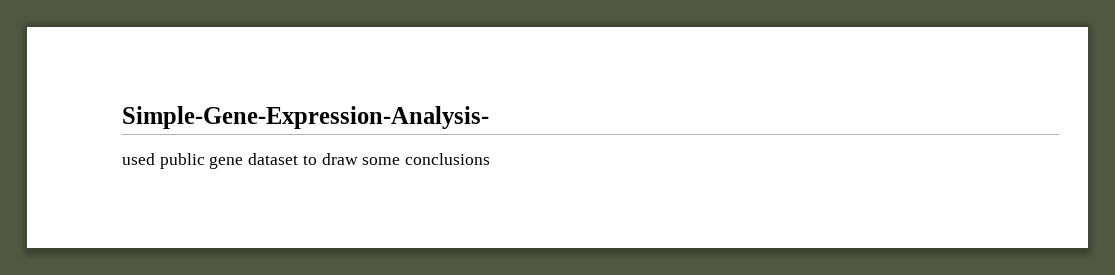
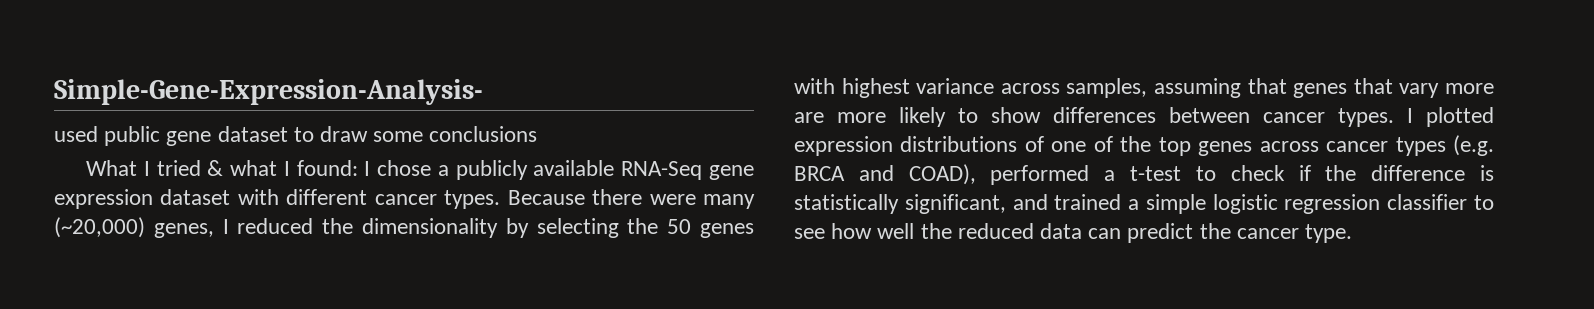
(491, 159) none -> [86,160,754,180] [54,189,756,209] [54,217,754,238] [794,78,1494,98] [794,107,1494,127] [794,135,1494,156] [794,164,1494,185] [794,194,1494,214] [794,223,1353,243] // What I tried & what I found: I chose a publicly available RNA-Seq gene expression dataset with different cancer types. Because there were many (~20,000) genes, I reduced the dimensionality by selecting the 50 genes with highest variance across samples, assuming that genes that vary more are more likely to show differences between cancer types. I plotted expression distributions of one of the top genes across cancer types (e.g. BRCA and COAD), performed a t-test to check if the difference is statistically significant, and trained a simple logistic regression classifier to see how well the reduced data can predict the cancer type.

